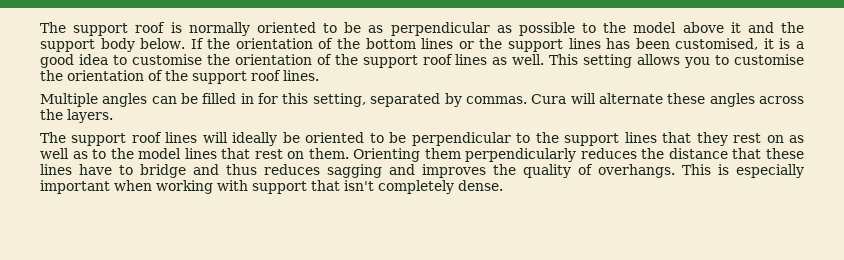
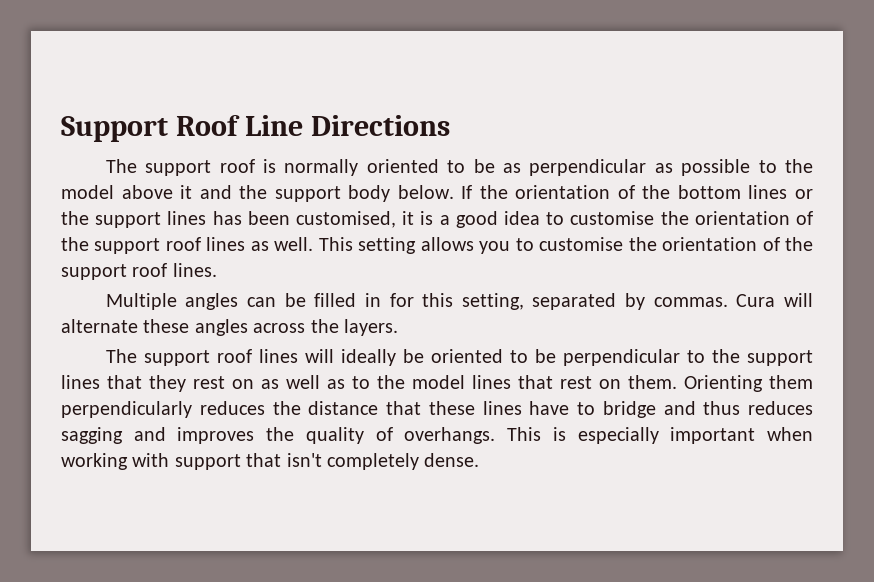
(40, 27) none -> [61,115,451,142] Support Roof Line Directions //

